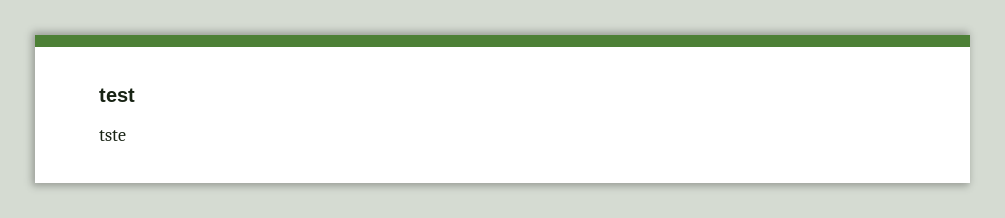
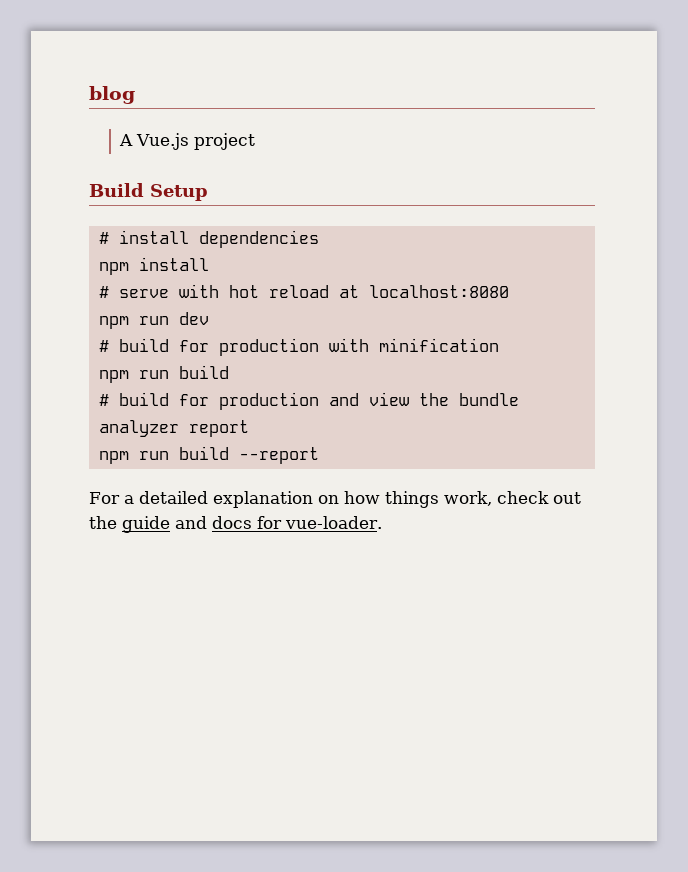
[99,88,135,102] [99,130,126,141] test // tste -> [89,86,135,104] [119,133,256,150] [89,183,208,201] [98,230,319,248] [98,257,209,275] [98,284,509,298] [98,312,209,329] [98,338,499,356] [98,365,229,383] [98,392,519,410] [98,420,249,437] [98,446,319,464] [89,491,581,508] [89,516,382,533] blog // A Vue.js project // Build Setup // # install dependencies // npm install // # serve with hot reload at localhost:8080 // npm run dev // # build for production with minification // npm run build // # build for production and view the bundle analyzer report // npm run build --report // For a detailed explanation on how things work, check out the guide and docs for vue-loader.

